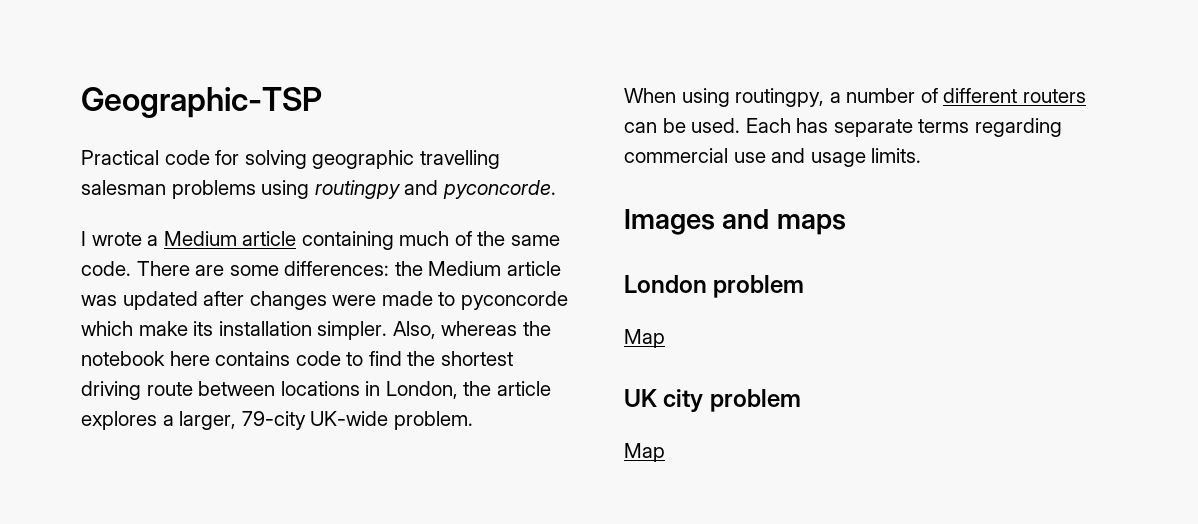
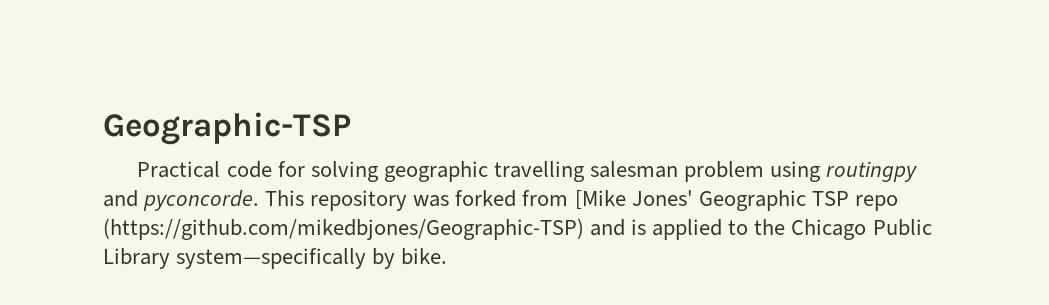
[171,180,256,199] problems -> [683,161,764,182] problem
[81,231,560,250] [81,261,561,276] [81,291,568,310] [81,321,551,340] [81,351,513,366] [81,381,551,400] [81,411,473,430] [624,88,1086,107] [624,118,1062,137] [624,148,922,167] [624,209,846,235] [624,275,805,298] [624,329,665,348] [624,389,801,412] [624,443,665,462] // I wrote a Medium article containing much of the same code. There are some differences: the Medium article was updated after changes were made to pyconcorde which make its installation simpler. Also, whereas the notebook here contains code to find the shortest driving route between locations in London, the article explores a larger, 79-city UK-wide problem. // When using routingpy, a number of different routers can be used. Each has separate terms regarding commercial use and usage limits. // Images and maps // London problem // Map // UK city problem // Map -> [265,190,898,211] [103,218,932,240] [103,248,448,269] This repository was forked from [Mike Jones' Geographic TSP repo (https://github.com/mikedbjones/Geographic-TSP) and is applied to the Chicago Public Library system—specifically by bike.

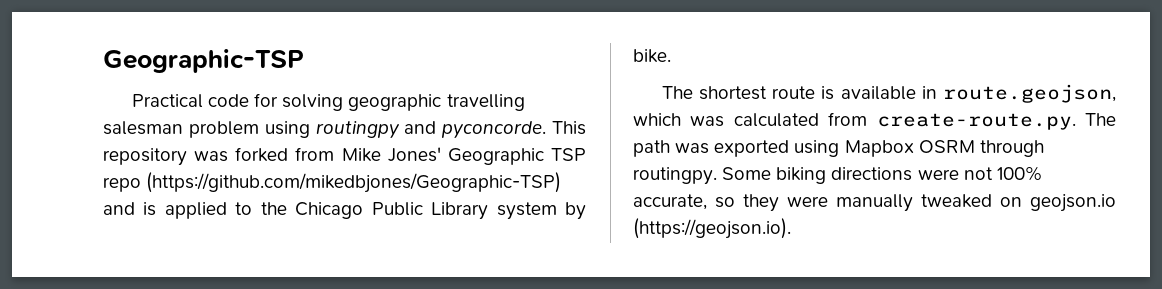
[574,190,626,210] [Mike -> [341,148,381,162] Mike
[176,248,367,269] system—specifically -> [496,202,557,220] system
(448, 256) none -> [661,84,1116,103] [633,112,1116,130] [633,140,1044,157] [633,166,1043,185] [633,194,1116,212] [633,218,791,239] // The shortest route is available in route.geojson, which was calculated from create-route.py. The path was exported using Mapbox OSRM through routingpy. Some biking directions were not 100% accurate, so they were manually tweaked on geojson.io (https://geojson.io).

